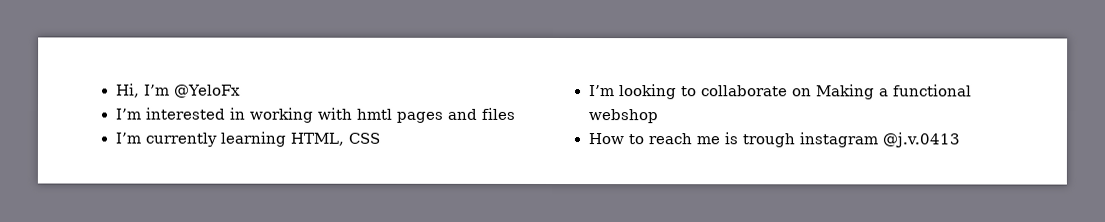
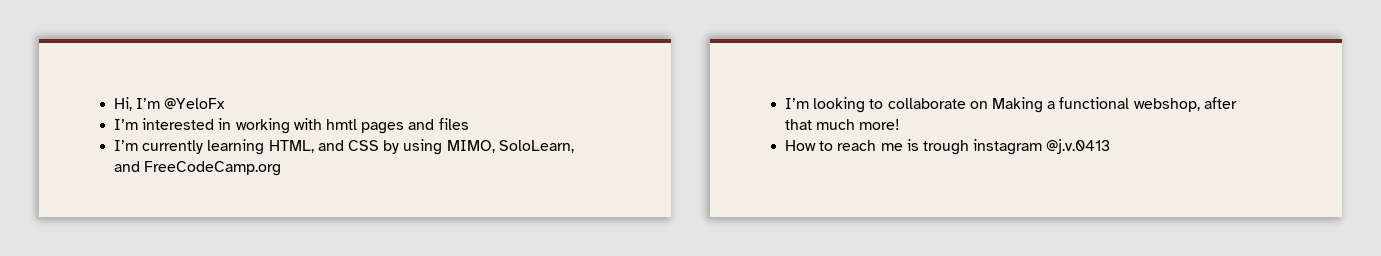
(344, 139) none -> [317,140,344,151] and
(380, 138) none -> [383,139,574,155] [114,161,282,176] by using MIMO, SoloLearn, and FreeCodeCamp.org
[587,109,659,124] webshop -> [1133,97,1237,112] [785,119,901,130] webshop, after that much more!

